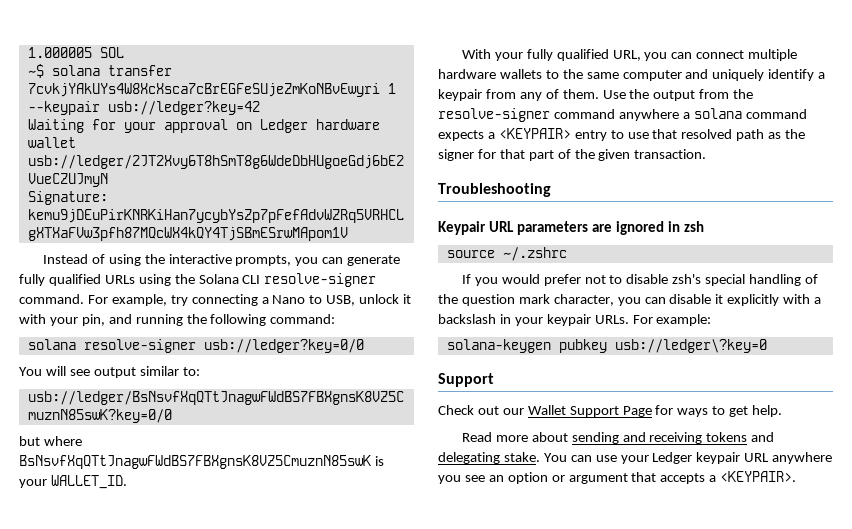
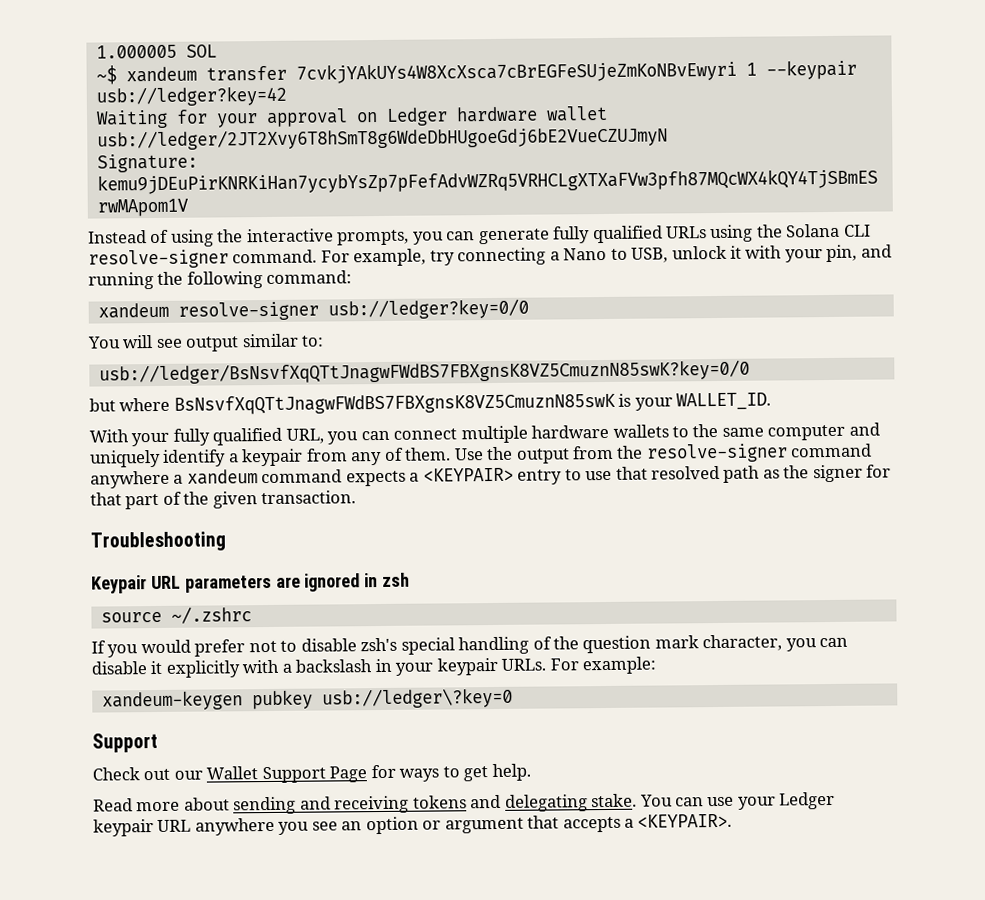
[51,65,100,76] solana -> [125,66,197,83] xandeum
[27,339,76,350] solana -> [97,302,169,319] xandeum
[693,108,742,119] solana -> [186,469,258,485] xandeum
[446,339,551,353] solana-keygen -> [101,690,243,711] xandeum-keygen

